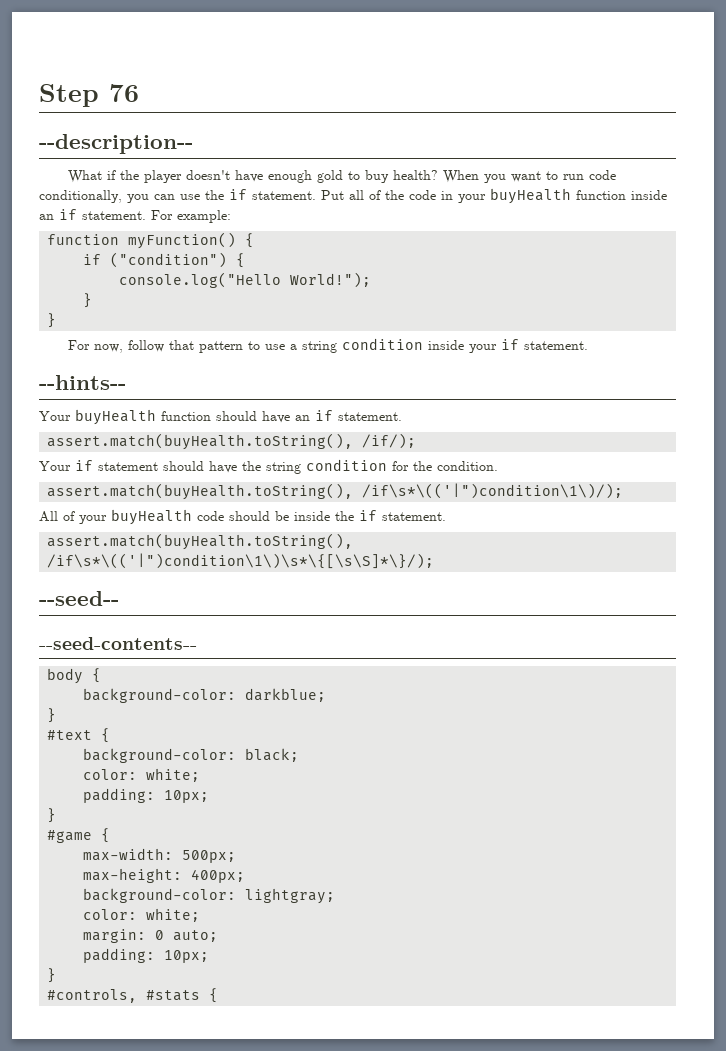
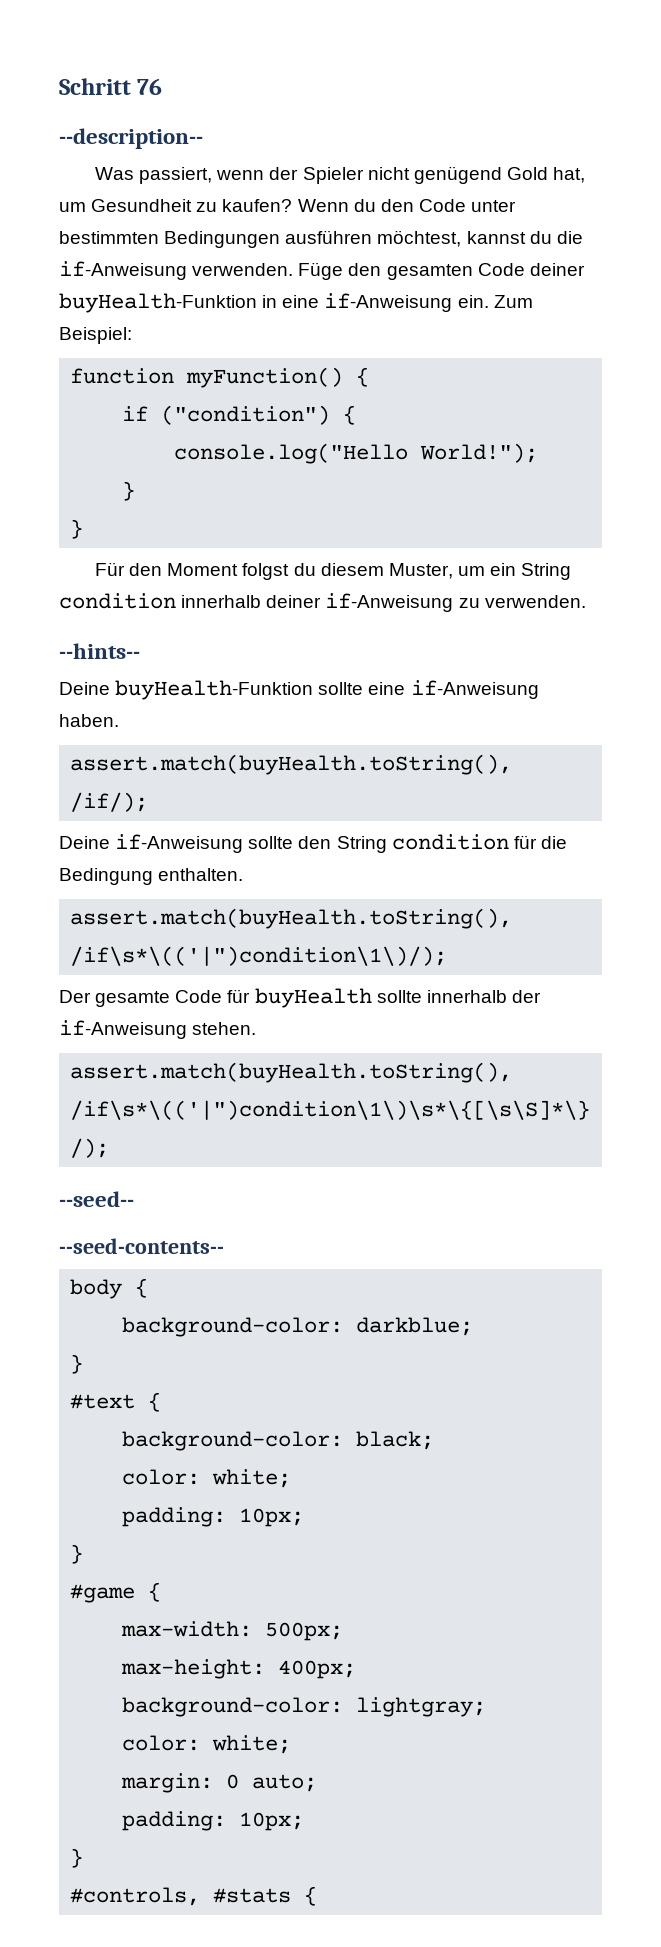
[39,84,99,107] Step -> [59,78,131,95] Schritt
[68,170,617,183] [39,188,667,204] [39,209,231,223] What if the player doesn't have enough gold to buy health? When you want to run code conditionally, you can use the if statement. Put all of the code in your buyHealth function inside an if statement. For example: -> [94,166,586,184] [59,199,517,212] [59,230,583,248] [59,261,585,280] [59,293,533,313] [59,327,132,344] Was passiert, wenn der Spieler nicht genügend Gold hat, um Gesundheit zu kaufen? Wenn du den Code unter bestimmten Bedingungen ausführen möchtest, kannst du die if-Anweisung verwenden. Füge den gesamten Code deiner buyHealth-Funktion in eine if-Anweisung ein. Zum Beispiel:
[68,338,589,353] [39,375,126,390] [39,409,402,425] [47,433,417,450] [39,459,498,474] [47,483,624,500] [39,509,446,525] For now, follow that pattern to use a string condition inside your if statement. // --hints-- // Your buyHealth function should have an if statement. // assert.match(buyHealth.toString(), /if/); // Your if statement should have the string condition for the condition. // assert.match(buyHealth.toString(), /if\s*\(('|")condition\1\)/); // All of your buyHealth code should be inside the if statement. -> [94,562,572,580] [59,593,586,612] [59,643,140,659] [59,680,539,700] [59,714,119,727] [70,754,513,775] [70,792,149,812] [59,834,567,853] [59,868,244,885] [70,908,513,929] [70,946,448,966] [59,988,541,1008] [59,1020,257,1039] Für den Moment folgst du diesem Muster, um ein String condition innerhalb deiner if-Anweisung zu verwenden. // --hints-- // Deine buyHealth-Funktion sollte eine if-Anweisung haben. // assert.match(buyHealth.toString(), /if/); // Deine if-Anweisung sollte den String condition für die Bedingung enthalten. // assert.match(buyHealth.toString(), /if\s*\(('|")condition\1\)/); // Der gesamte Code für buyHealth sollte innerhalb der if-Anweisung stehen.

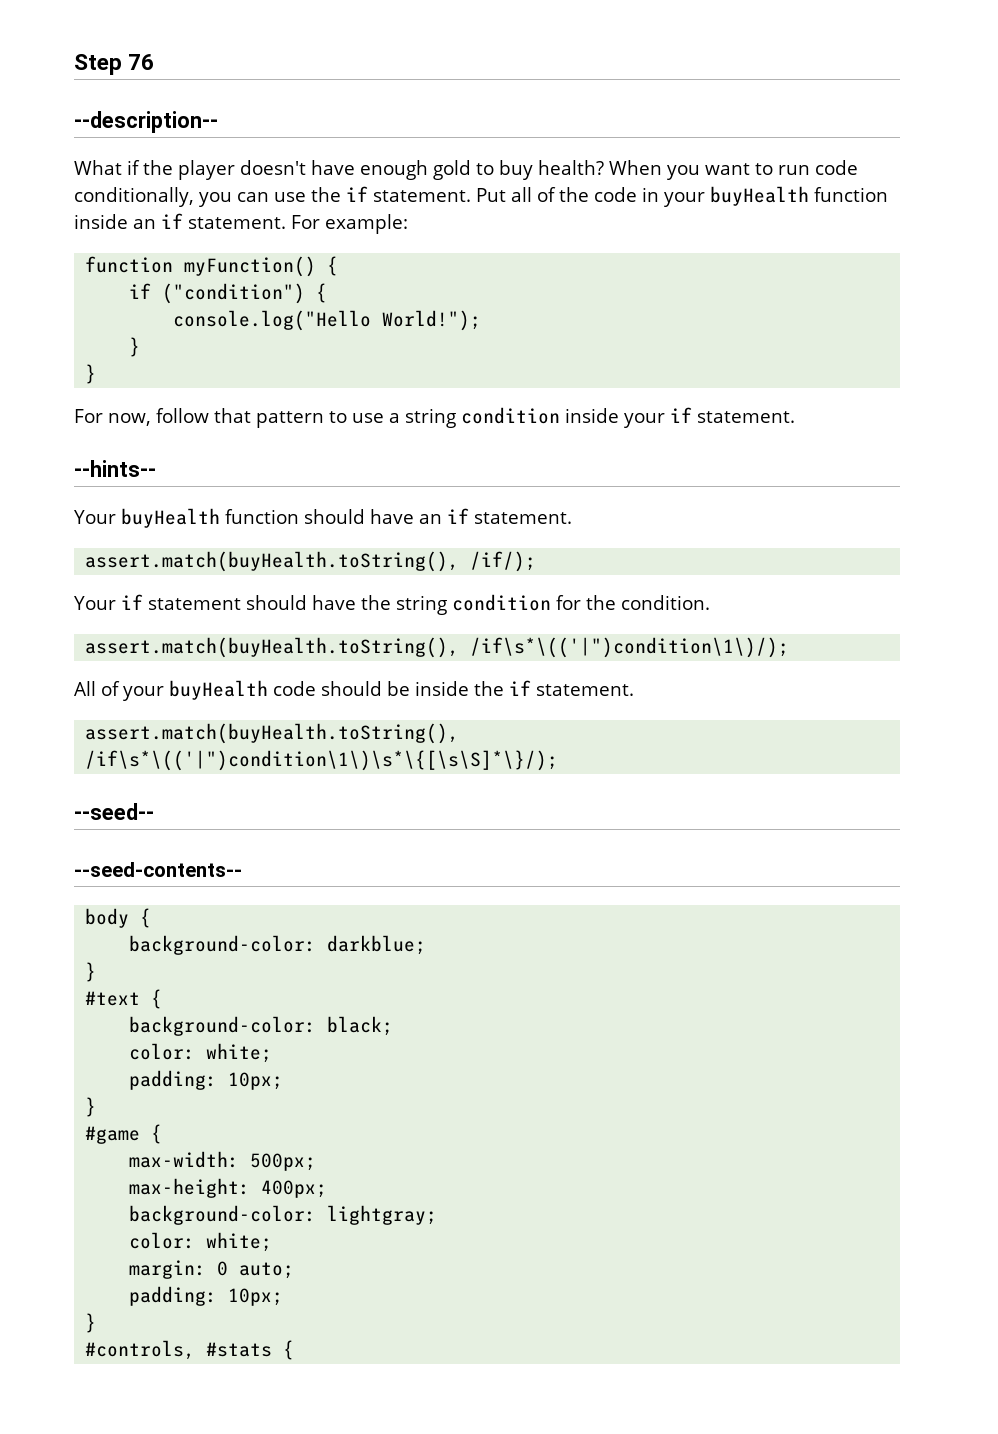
[59,78,131,95] Schritt -> [74,54,122,75] Step
[94,166,586,184] [59,199,517,212] [59,230,583,248] [59,261,585,280] [59,293,533,313] [59,327,132,344] Was passiert, wenn der Spieler nicht genügend Gold hat, um Gesundheit zu kaufen? Wenn du den Code unter bestimmten Bedingungen ausführen möchtest, kannst du die if-Anweisung verwenden. Füge den gesamten Code deiner buyHealth-Funktion in eine if-Anweisung ein. Zum Beispiel: -> [74,160,858,180] [74,186,888,207] [74,213,408,234] What if the player doesn't have enough gold to buy health? When you want to run code conditionally, you can use the if statement. Put all of the code in your buyHealth function inside an if statement. For example:
[94,562,572,580] [59,593,586,612] [59,643,140,659] [59,680,539,700] [59,714,119,727] [70,754,513,775] [70,792,149,812] [59,834,567,853] [59,868,244,885] [70,908,513,929] [70,946,448,966] [59,988,541,1008] [59,1020,257,1039] Für den Moment folgst du diesem Muster, um ein String condition innerhalb deiner if-Anweisung zu verwenden. // --hints-- // Deine buyHealth-Funktion sollte eine if-Anweisung haben. // assert.match(buyHealth.toString(), /if/); // Deine if-Anweisung sollte den String condition für die Bedingung enthalten. // assert.match(buyHealth.toString(), /if\s*\(('|")condition\1\)/); // Der gesamte Code für buyHealth sollte innerhalb der if-Anweisung stehen. -> [74,407,795,428] [74,460,156,477] [74,508,572,528] [85,551,537,572] [74,594,710,615] [85,637,790,658] [74,680,634,701] For now, follow that pattern to use a string condition inside your if statement. // --hints-- // Your buyHealth function should have an if statement. // assert.match(buyHealth.toString(), /if/); // Your if statement should have the string condition for the condition. // assert.match(buyHealth.toString(), /if\s*\(('|")condition\1\)/); // All of your buyHealth code should be inside the if statement.

